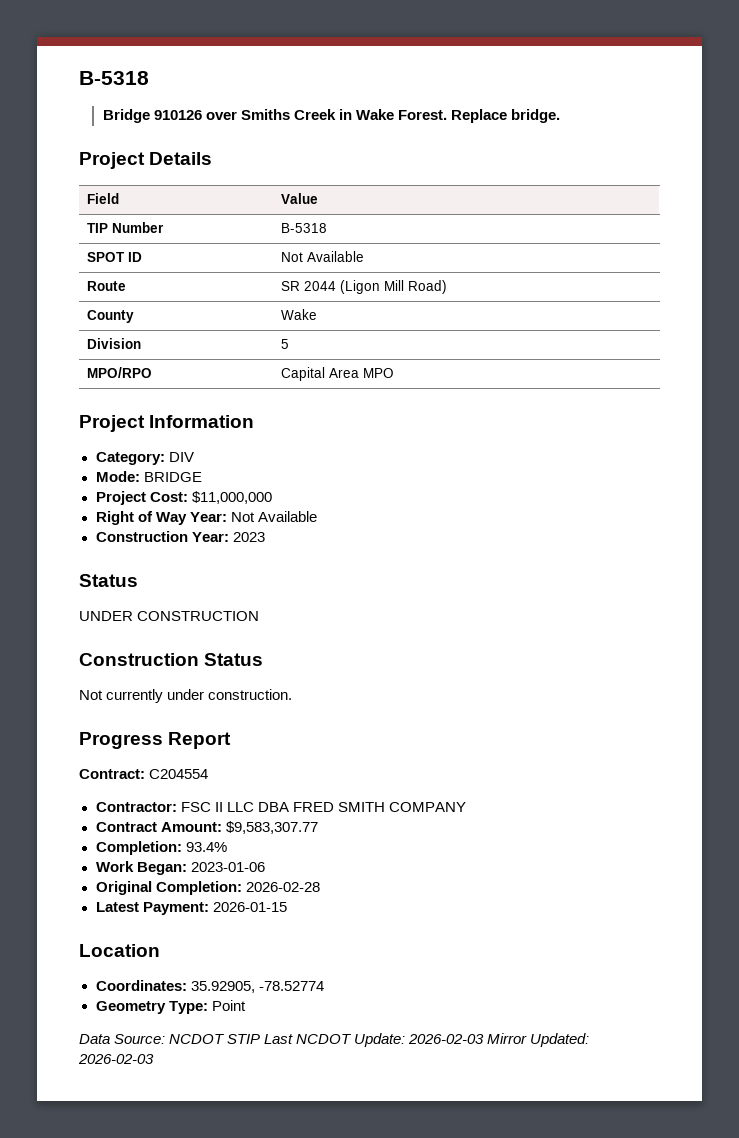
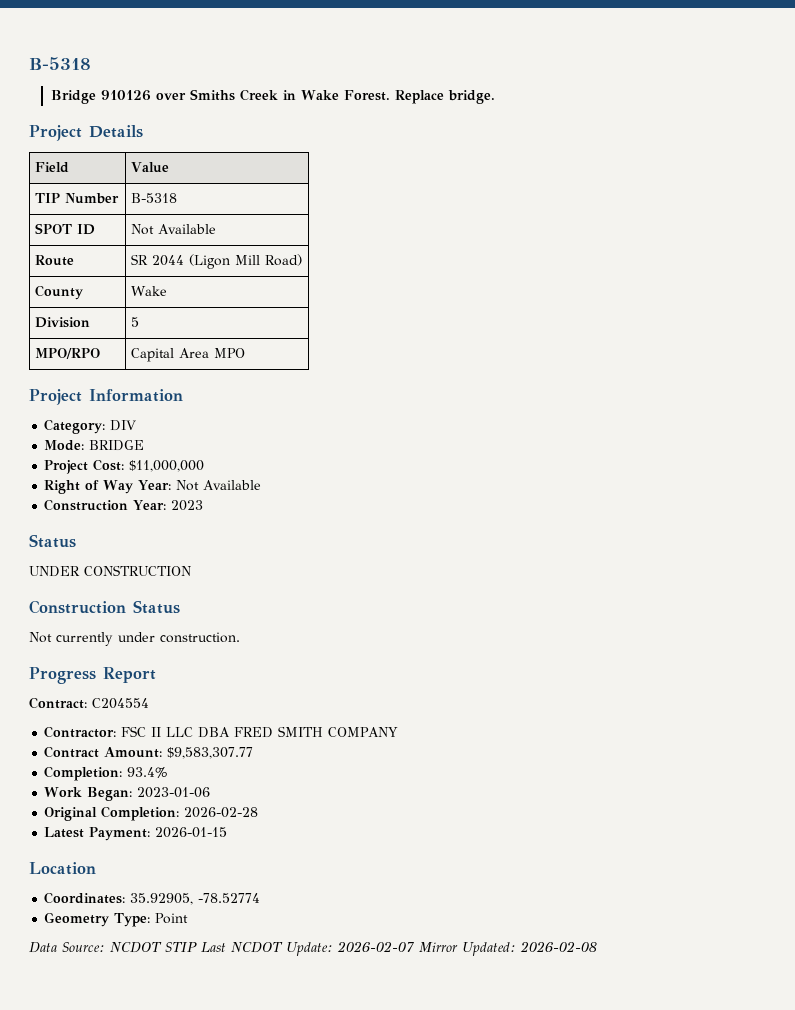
[408,1034,485,1044] 2026-02-03 -> [336,941,414,952] 2026-02-07
[78,1054,154,1064] 2026-02-03 -> [519,941,597,952] 2026-02-08

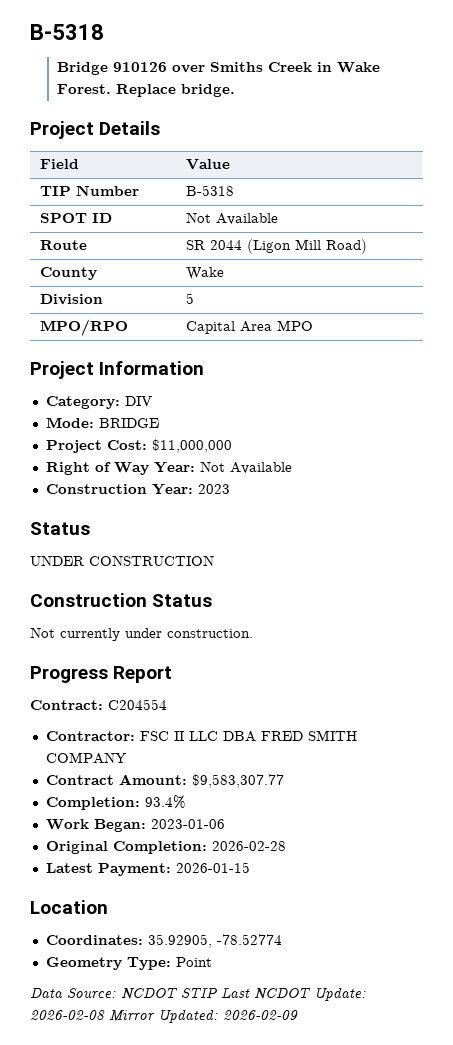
[336,941,414,952] 2026-02-07 -> [30,1010,105,1020] 2026-02-08
[519,941,597,952] 2026-02-08 -> [223,1010,298,1020] 2026-02-09

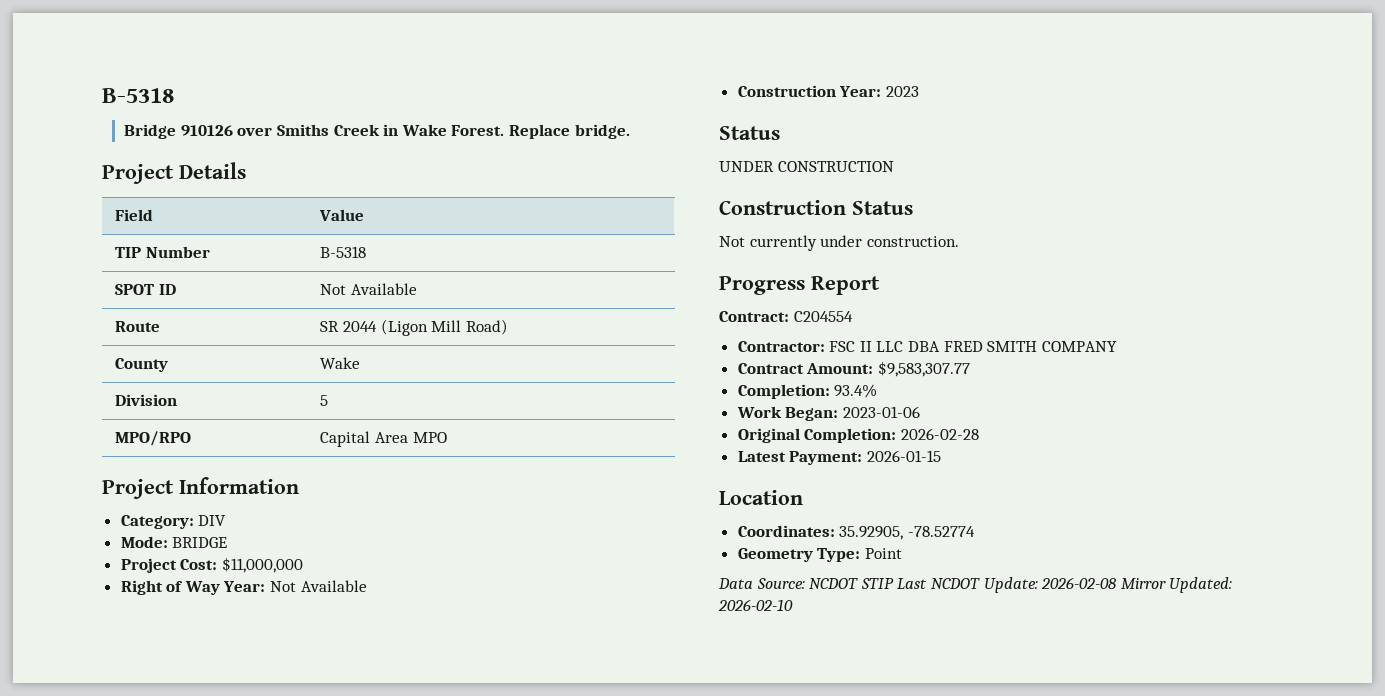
[223,1010,298,1020] 2026-02-09 -> [718,599,793,611] 2026-02-10

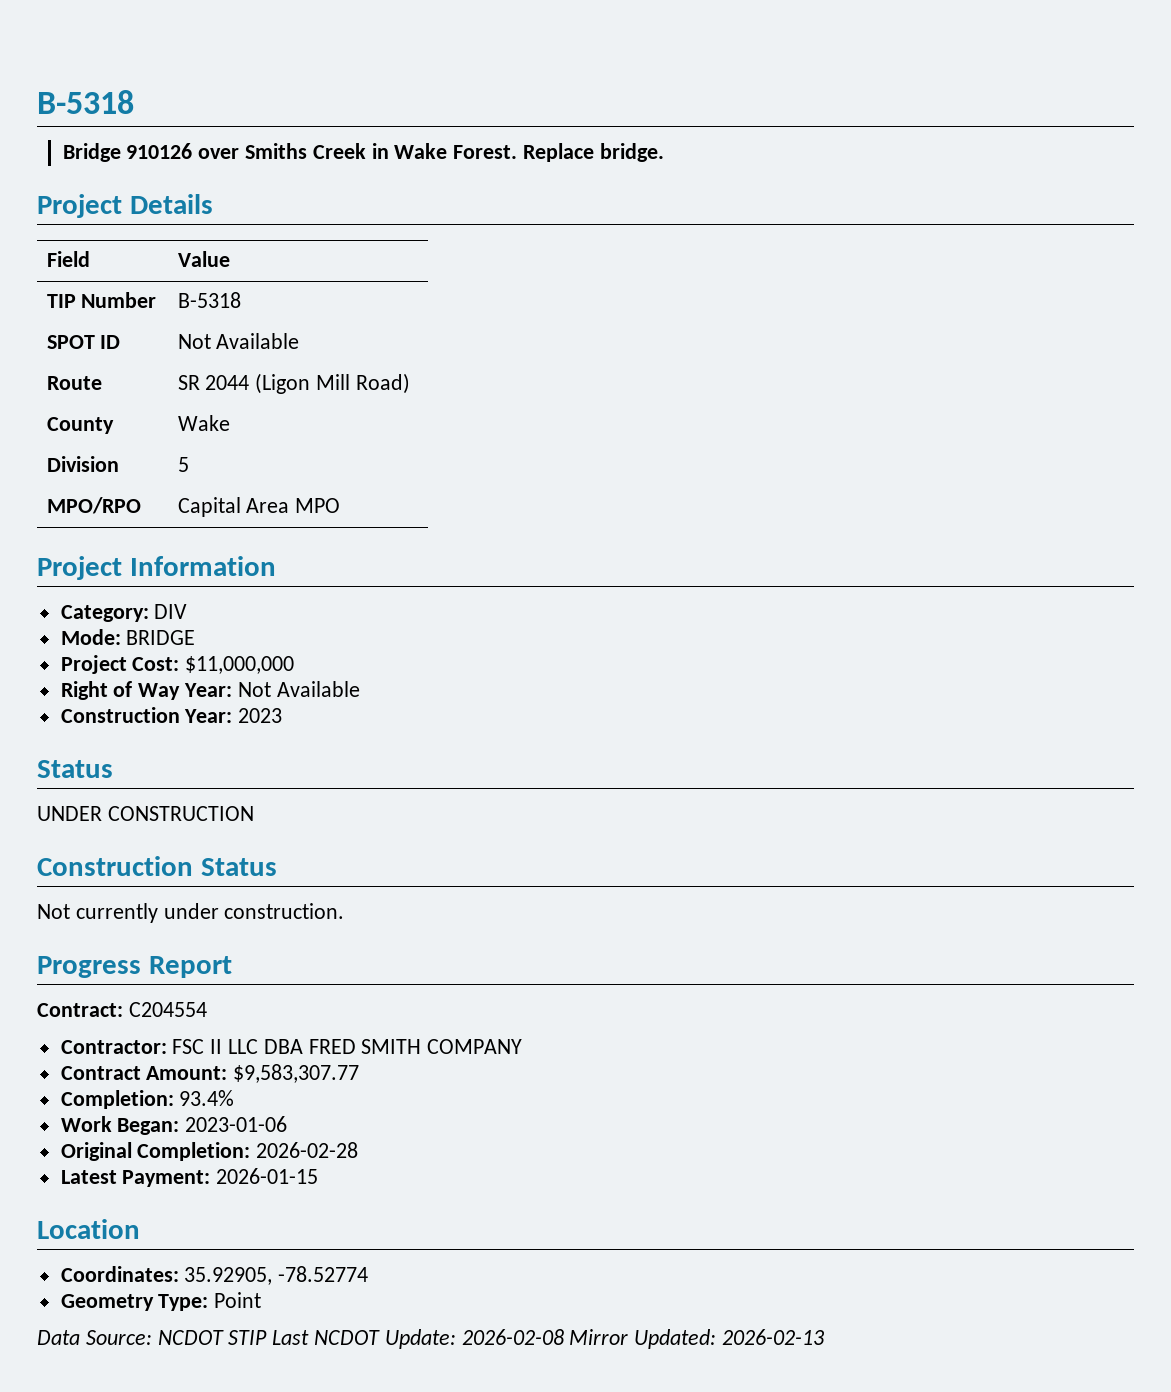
[718,599,793,611] 2026-02-10 -> [722,1329,825,1345] 2026-02-13

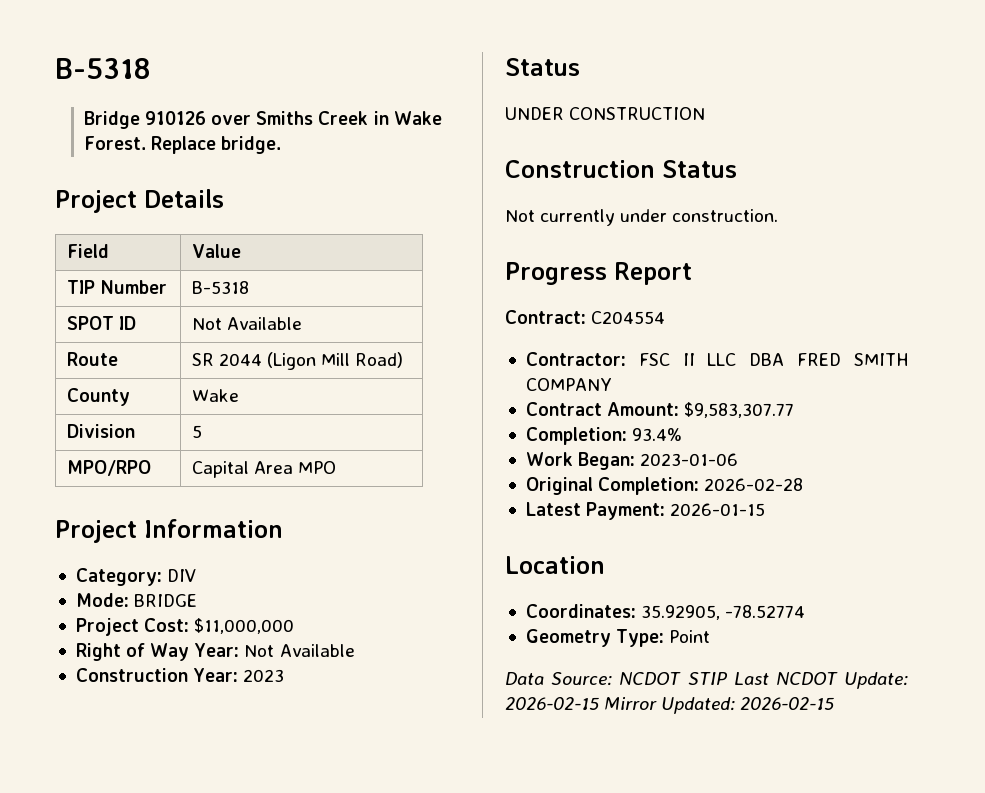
[461,1329,564,1345] 2026-02-08 -> [505,697,599,710] 2026-02-15
[722,1329,825,1345] 2026-02-13 -> [740,697,835,710] 2026-02-15

